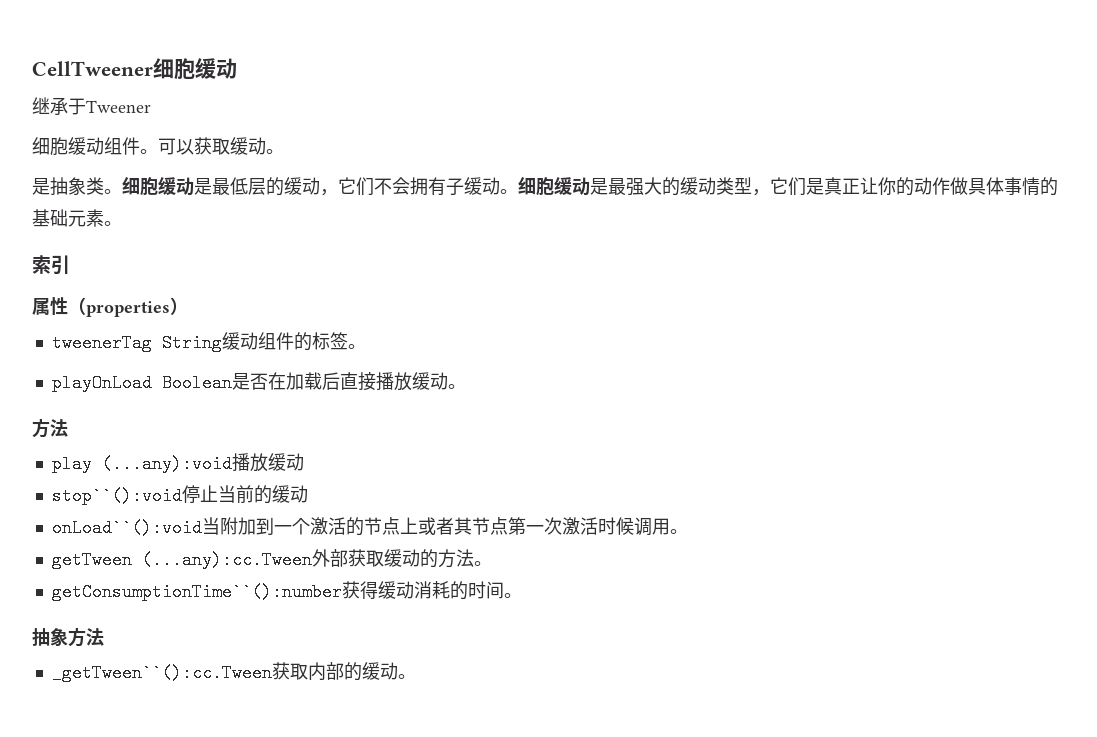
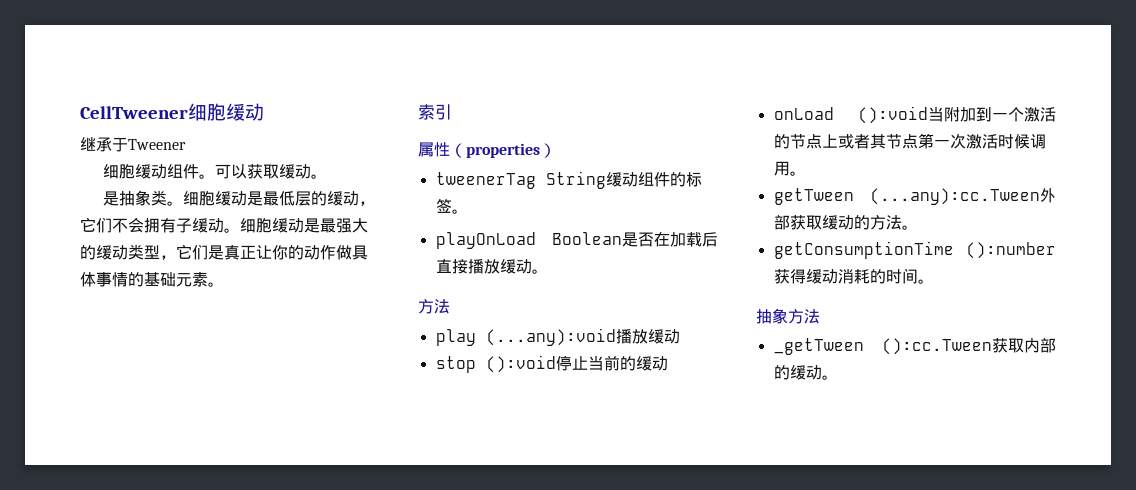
[51,487,182,505] stop``():void -> [435,355,556,373] stop ():void
[51,519,202,537] onLoad``():void -> [773,106,928,124] onLoad ():void
[51,583,342,601] getConsumptionTime``():number -> [773,241,1056,259] getConsumptionTime ():number
[51,664,272,682] _getTween``():cc.Tween -> [773,338,992,355] _getTween ():cc.Tween

